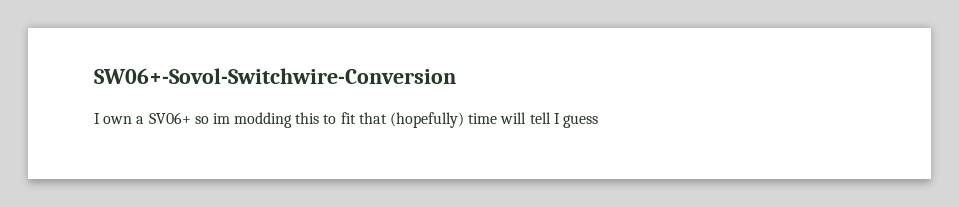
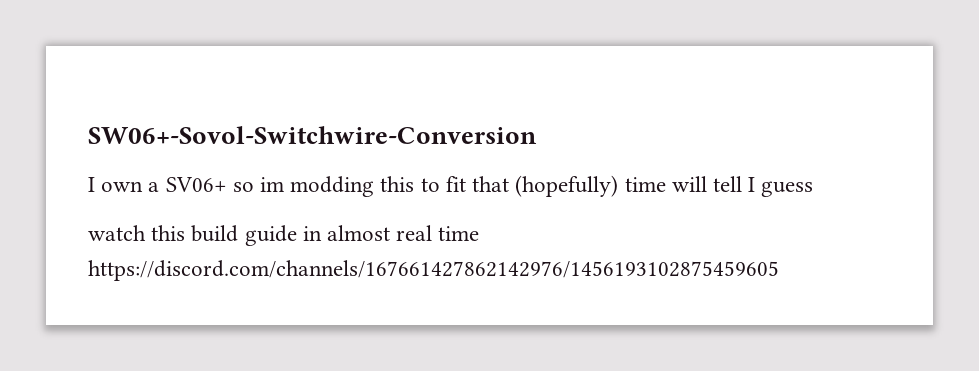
(598, 121) none -> [88,225,480,246] [88,260,779,281] // watch this build guide in almost real time https://discord.com/channels/167661427862142976/1456193102875459605

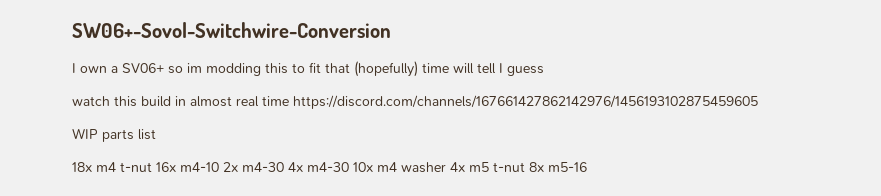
[244,225,297,246] guide -> (171, 101) none
(779, 270) none -> [72,128,156,142] [72,162,587,173] // WIP parts list // 18x m4 t-nut 16x m4-10 2x m4-30 4x m4-30 10x m4 washer 4x m5 t-nut 8x m5-16

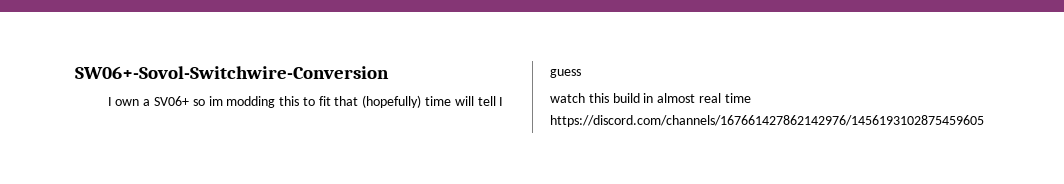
[72,128,156,142] [72,162,587,173] // WIP parts list // 18x m4 t-nut 16x m4-10 2x m4-30 4x m4-30 10x m4 washer 4x m5 t-nut 8x m5-16 -> (984, 121) none

